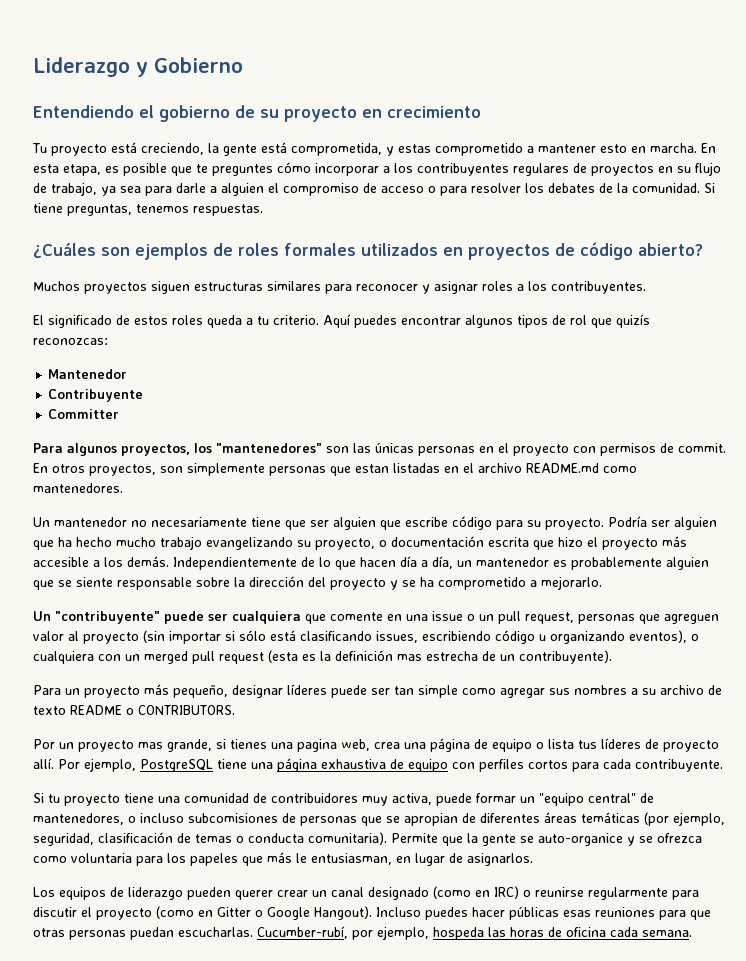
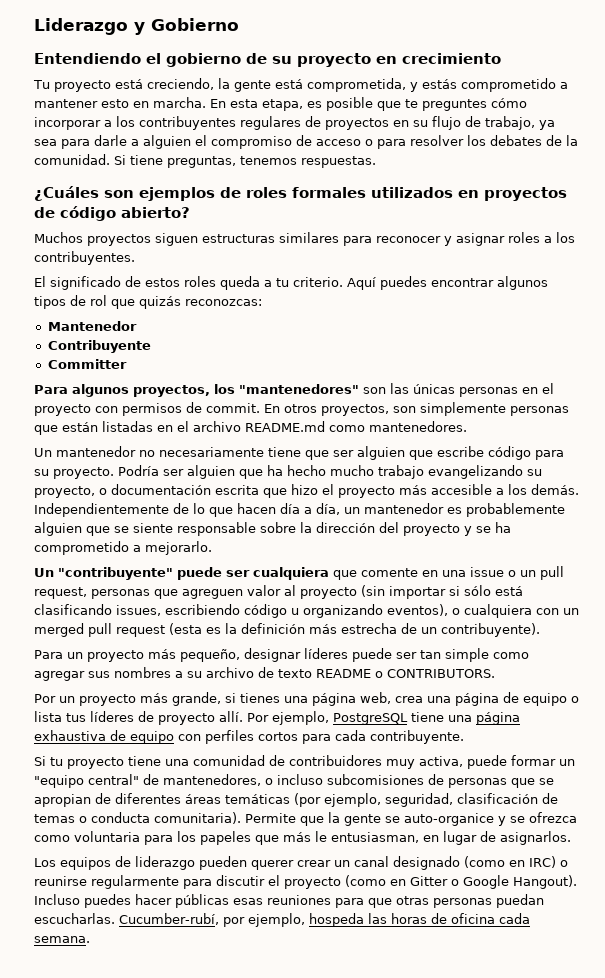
[398,144,431,153] estas -> [421,79,457,89] estás
[616,314,650,328] quizís -> [139,296,181,309] quizás
[355,464,389,473] estan -> [62,422,98,432] están
[397,654,422,661] mas -> [309,624,337,634] más
[138,742,163,749] mas -> [140,693,168,703] más
[297,739,337,752] pagina -> [312,693,356,706] página

